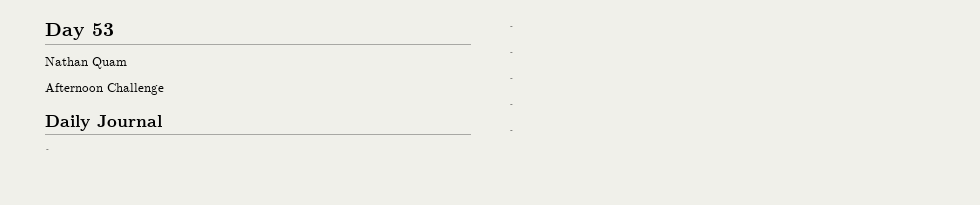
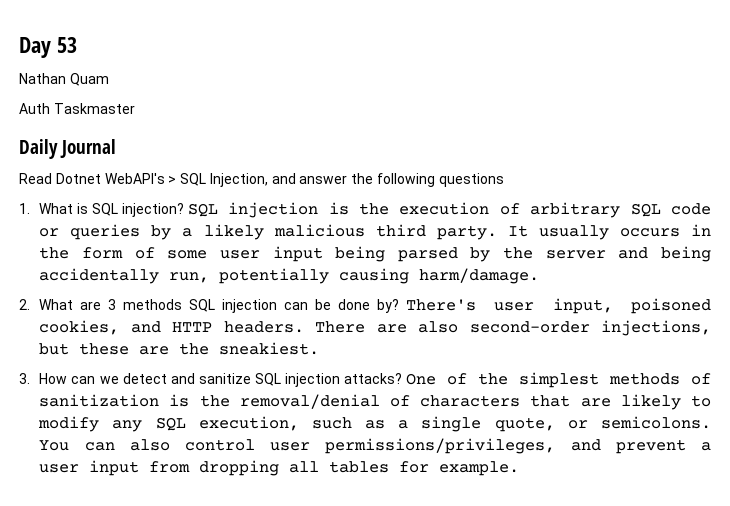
[45,83,164,95] Afternoon Challenge -> [19,103,135,114] Auth Taskmaster
[45,149,52,156] [509,26,516,33] [509,52,516,59] [509,78,516,85] [509,104,516,111] [509,130,516,137] ` // ` // ` // ` // ` // ` -> [19,173,504,187] [19,202,711,218] [39,224,712,240] [39,246,711,262] [39,268,540,284] [19,298,711,314] [39,320,711,336] [39,342,320,355] [19,372,712,388] [39,394,711,410] [38,416,711,432] [39,438,712,454] [39,460,520,476] Read Dotnet WebAPI's > SQL Injection, and answer the following questions // 1. What is SQL injection? SQL injection is the execution of arbitrary SQL code or queries by a likely malicious third party. It usually occurs in the form of some user input being parsed by the server and being accidentally run, potentially causing harm/damage. // 2. What are 3 methods SQL injection can be done by? There's user input, poisoned cookies, and HTTP headers. There are also second-order injections, but these are the sneakiest. // 3. How can we detect and sanitize SQL injection attacks? One of the simplest methods of sanitization is the removal/denial of characters that are likely to modify any SQL execution, such as a single quote, or semicolons. You can also control user permissions/privileges, and prevent a user input from dropping all tables for example.

